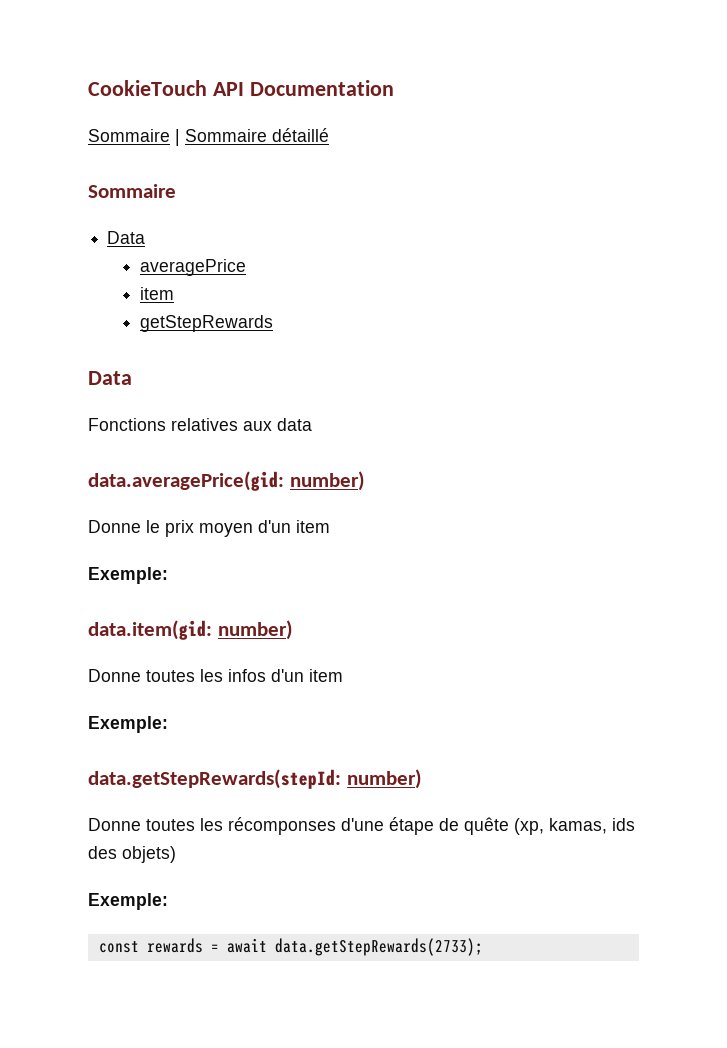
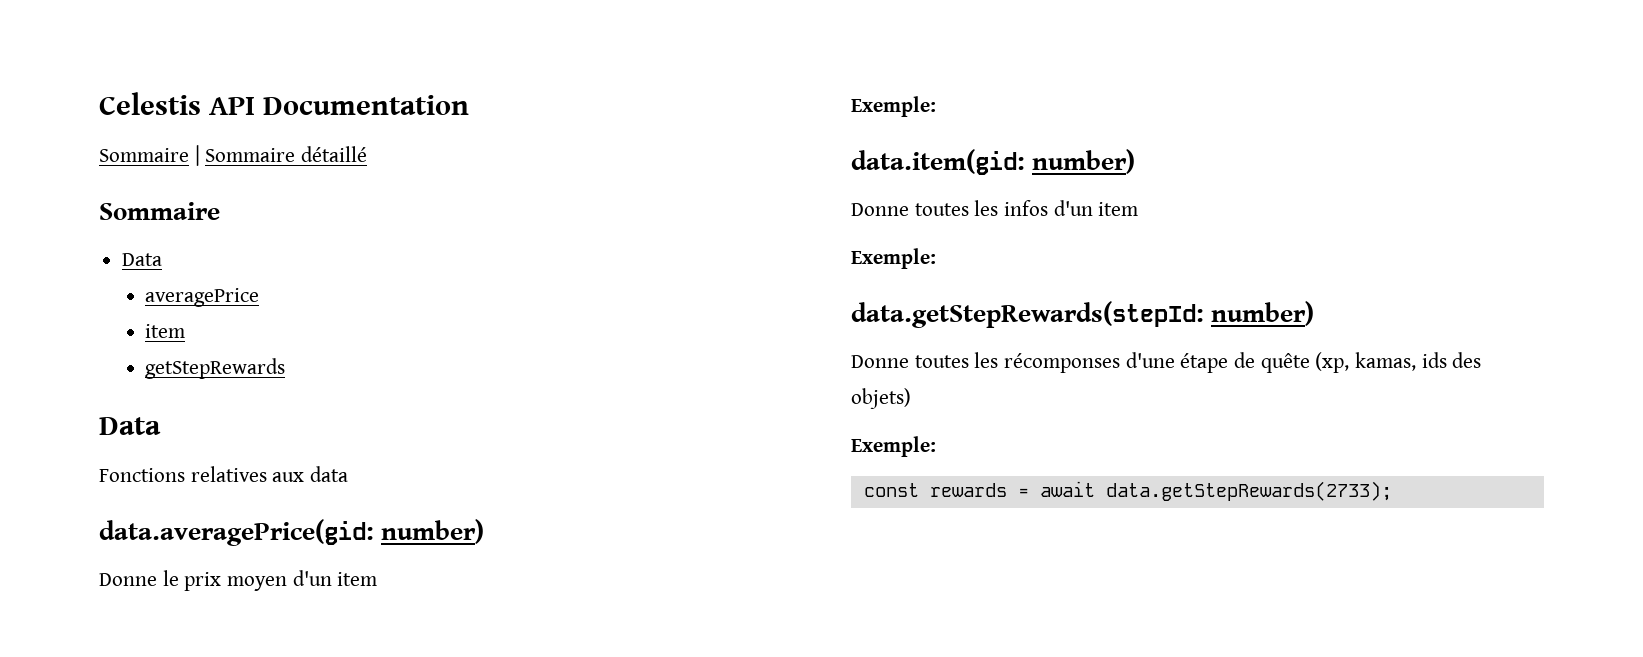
[88,80,207,96] CookieTouch -> [99,92,201,115] Celestis

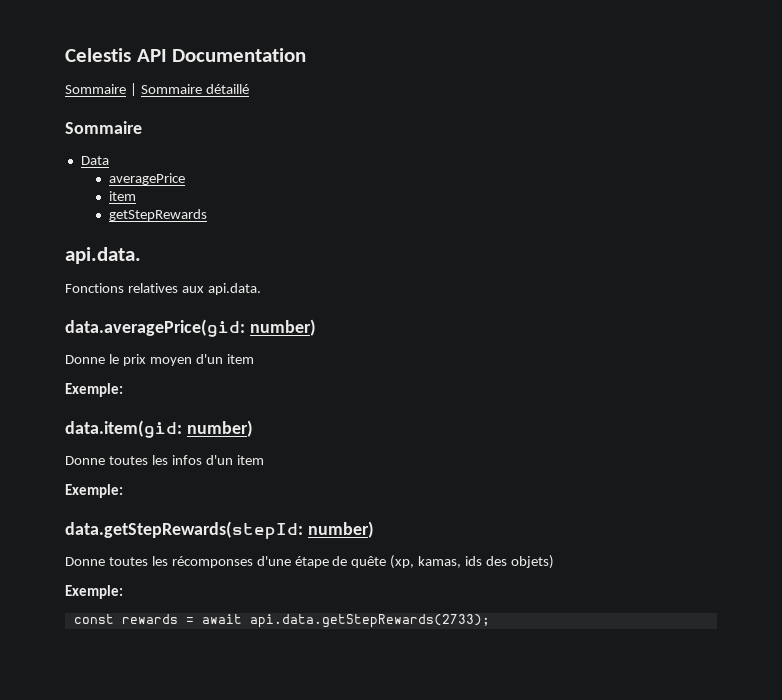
[99,417,161,435] Data -> [65,247,141,264] api.data.
[310,466,349,482] data -> [207,283,261,295] api.data.
[1105,481,1392,501] data.getStepRewards(2733); -> [249,614,490,628] api.data.getStepRewards(2733);

